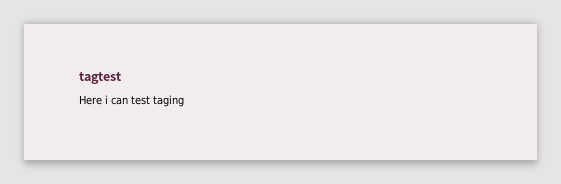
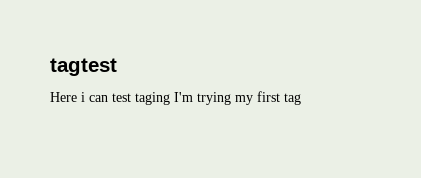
(184, 101) none -> [174,91,301,105] I'm trying my first tag

